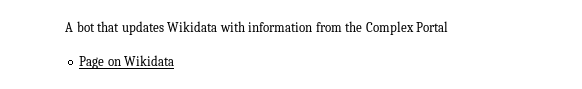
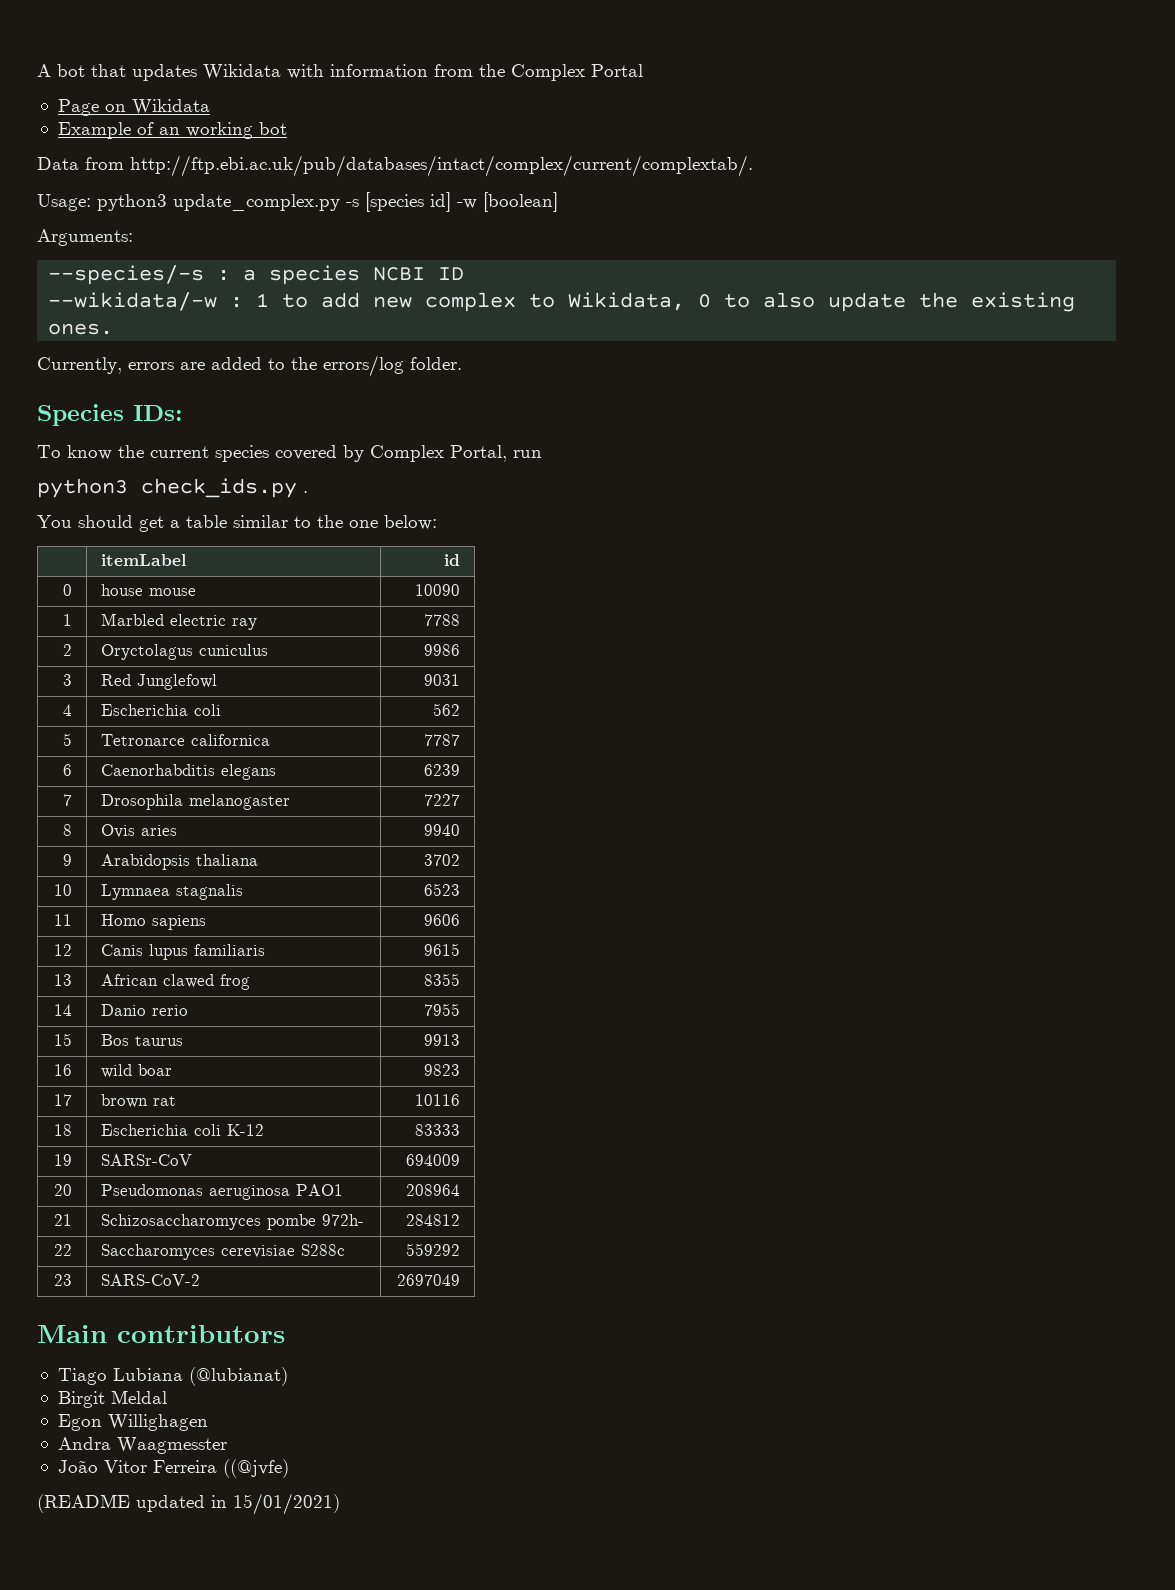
(175, 60) none -> [57,122,287,139] [37,155,753,177] [37,192,558,212] [37,229,133,246] [48,265,465,285] [48,292,1076,312] [48,323,114,335] [37,355,462,377] [37,404,183,426] [37,445,542,462] [37,478,308,498] [37,515,437,532] [101,554,187,566] [443,554,460,566] [62,584,72,596] [101,584,197,596] [414,584,460,596] [62,614,72,626] [101,613,258,630] [423,614,460,626] [62,644,72,656] [101,644,269,660] [423,644,460,656] [62,674,72,686] [101,674,218,690] [423,674,460,686] [62,704,72,716] [101,704,222,716] [432,703,460,716] [62,733,72,746] [101,734,271,746] [423,734,460,746] [62,764,72,776] [101,764,277,780] [423,764,460,776] [62,794,72,806] [101,794,291,810] [423,794,460,806] [62,824,72,836] [101,824,178,838] [423,824,460,836] [62,854,72,866] [101,854,259,870] [423,854,460,866] [53,884,72,896] [101,884,244,900] [423,883,460,896] [53,914,72,926] [101,914,207,930] [423,914,460,926] [53,944,72,956] [101,944,266,960] [423,943,460,956] [53,974,72,986] [101,974,251,990] [423,973,460,986] [53,1004,72,1016] [101,1004,189,1016] [423,1003,460,1016] [53,1033,72,1046] [101,1034,184,1046] [423,1034,460,1046] [53,1064,72,1076] [101,1064,173,1078] [423,1064,460,1076] [53,1094,72,1106] [101,1094,177,1108] [414,1094,460,1106] [53,1124,72,1136] [101,1124,265,1136] [414,1124,460,1136] [53,1154,72,1166] [101,1154,193,1166] [405,1154,460,1166] [53,1184,72,1196] [101,1184,344,1200] [405,1184,460,1196] [53,1214,72,1226] [101,1214,365,1230] [405,1214,460,1226] [53,1244,72,1256] [101,1244,346,1260] [405,1243,460,1256] [53,1274,72,1286] [101,1274,201,1286] [396,1274,460,1286] [37,1325,285,1343] [57,1367,288,1386] [57,1390,167,1408] [57,1414,208,1431] [57,1437,227,1454] [57,1459,289,1478] [37,1493,340,1515] // Example of an working bot // Data from http://ftp.ebi.ac.uk/pub/databases/intact/complex/current/complextab/. // Usage: python3 update_complex.py -s [species id] -w [boolean] // Arguments: // --species/-s : a species NCBI ID // --wikidata/-w : 1 to add new complex to Wikidata, 0 to also update the existing ones. // Currently, errors are added to the errors/log folder. // Species IDs: // To know the current species covered by Complex Portal, run // python3 check_ids.py . // You should get a table similar to the one below: // | itemLabel | id // 0 | house mouse | 10090 // 1 | Marbled electric ray | 7788 // 2 | Oryctolagus cuniculus | 9986 // 3 | Red Junglefowl | 9031 // 4 | Escherichia coli | 562 // 5 | Tetronarce californica | 7787 // 6 | Caenorhabditis elegans | 6239 // 7 | Drosophila melanogaster | 7227 // 8 | Ovis aries | 9940 // 9 | Arabidopsis thaliana | 3702 // 10 | Lymnaea stagnalis | 6523 // 11 | Homo sapiens | 9606 // 12 | Canis lupus familiaris | 9615 // 13 | African clawed frog | 8355 // 14 | Danio rerio | 7955 // 15 | Bos taurus | 9913 // 16 | wild boar | 9823 // 17 | brown rat | 10116 // 18 | Escherichia coli K-12 | 83333 // 19 | SARSr-CoV | 694009 // 20 | Pseudomonas aeruginosa PAO1 | 208964 // 21 | Schizosaccharomyces pombe 972h- | 284812 // 22 | Saccharomyces cerevisiae S288c | 559292 // 23 | SARS-CoV-2 | 2697049 // Main contributors // Tiago Lubiana (@lubianat) // Birgit Meldal // Egon Willighagen // Andra Waagmesster // João Vitor Ferreira ((@jvfe) // (README updated in 15/01/2021)

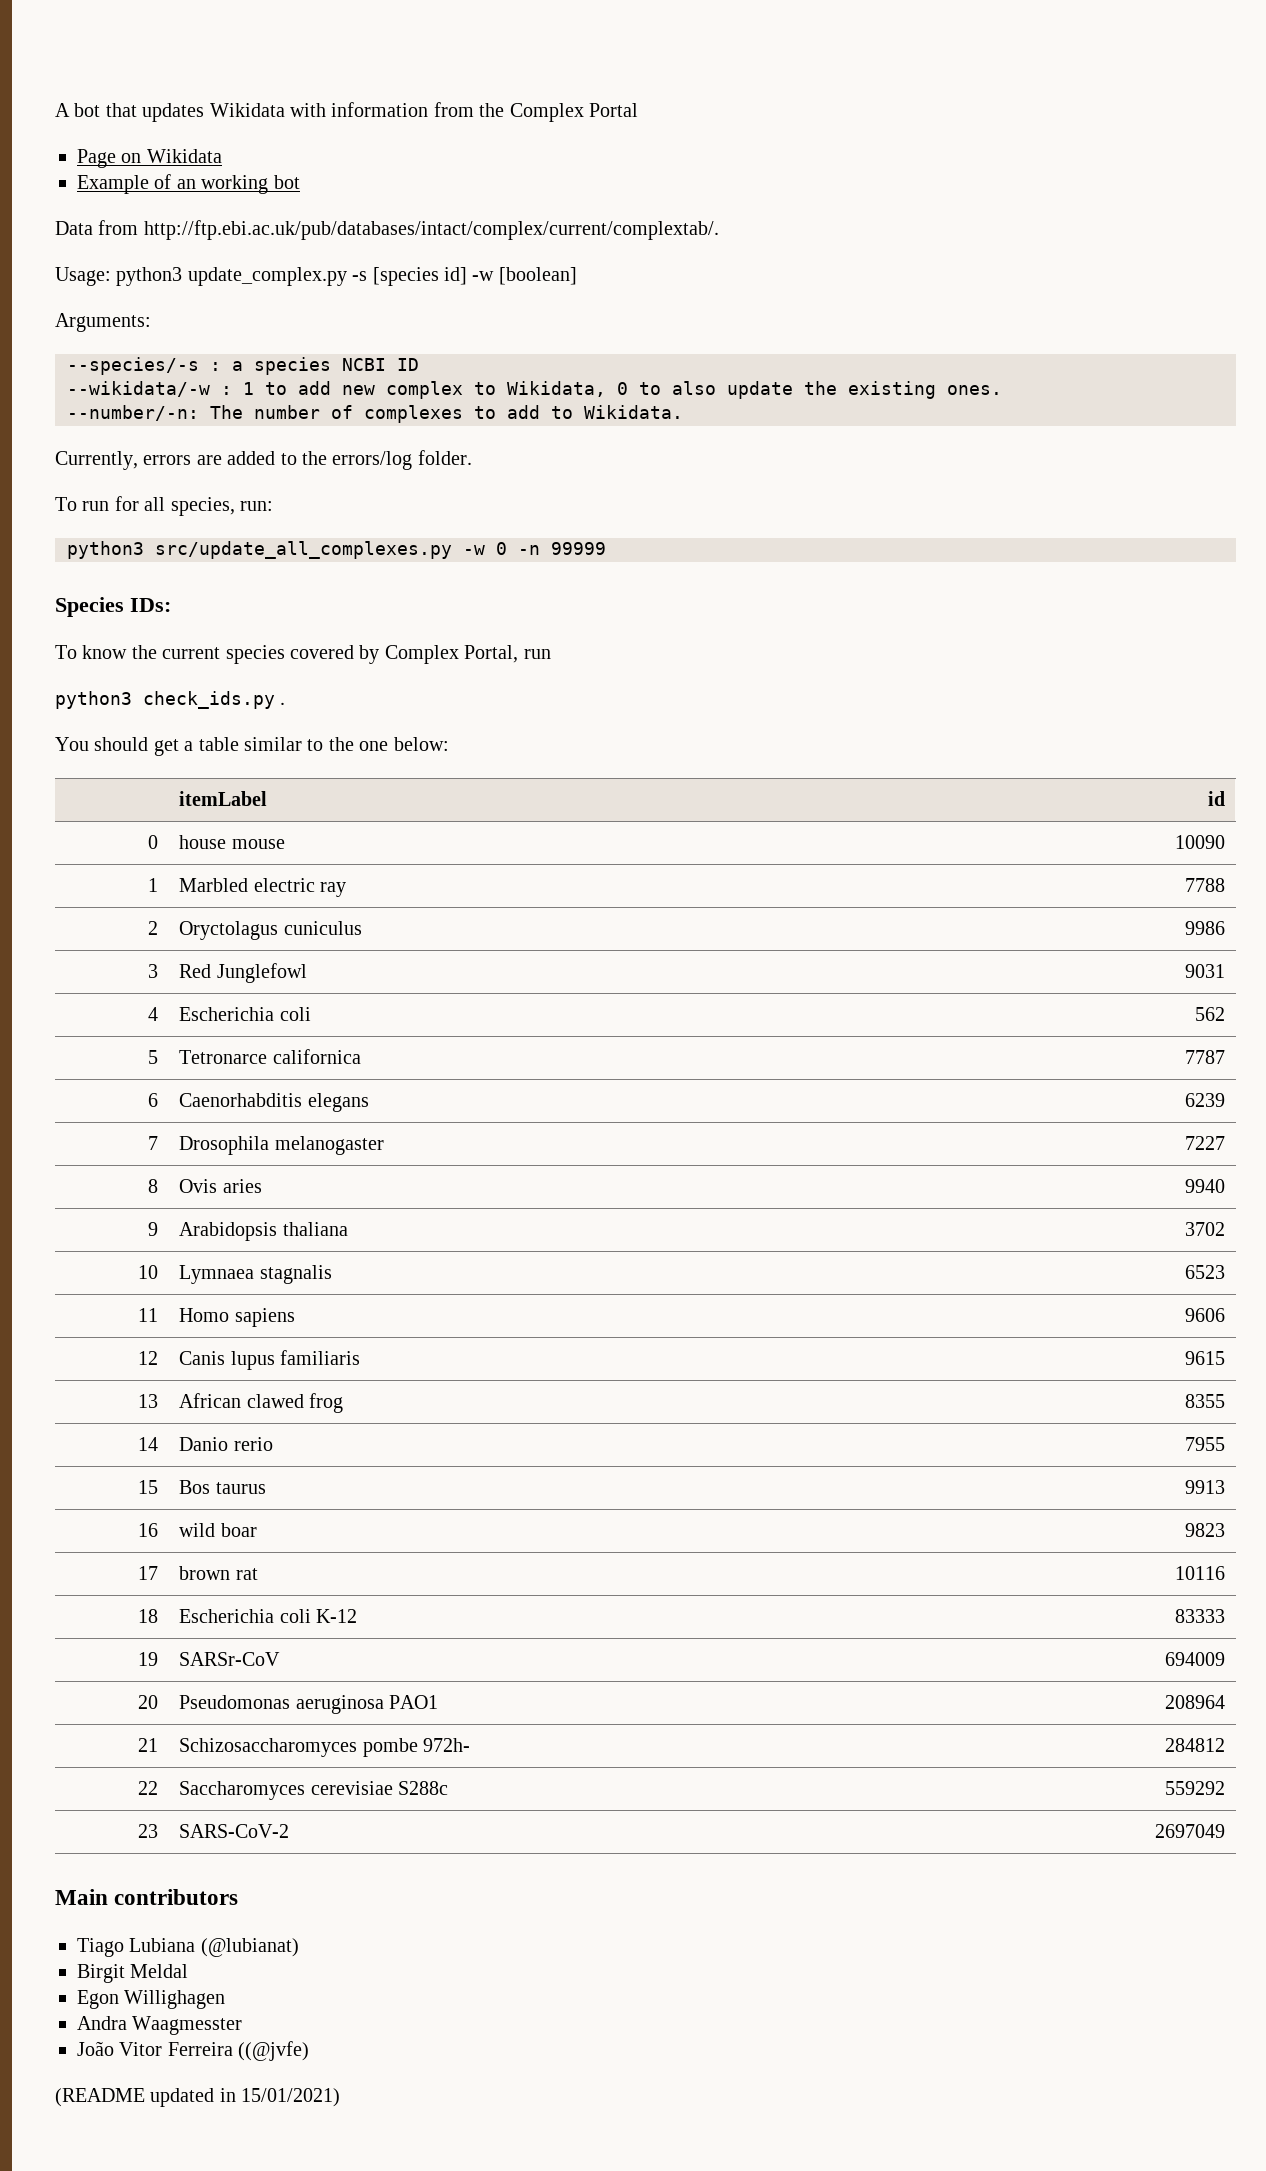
(114, 329) none -> [67,405,683,423] // --number/-n: The number of complexes to add to Wikidata.
(462, 363) none -> [55,496,273,516] [67,541,606,559] // To run for all species, run: // python3 src/update_all_complexes.py -w 0 -n 99999

